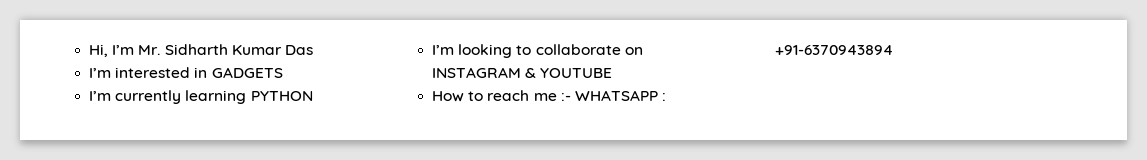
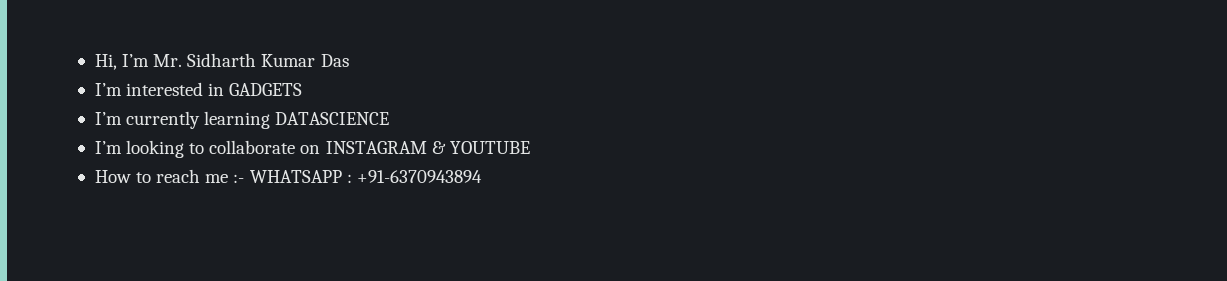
[250,91,313,101] PYTHON -> [275,112,390,125] DATASCIENCE

